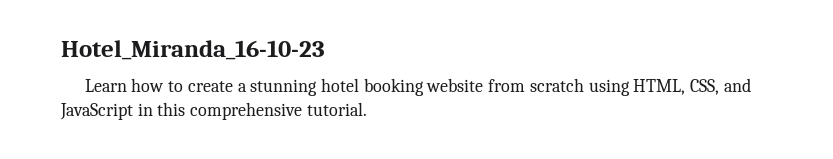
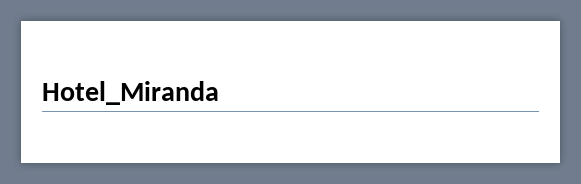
[61,40,325,60] [84,78,751,96] [60,102,367,120] Hotel_Miranda_16-10-23 // Learn how to create a stunning hotel booking website from scratch using HTML, CSS, and JavaScript in this comprehensive tutorial. -> [42,81,219,105] Hotel_Miranda

